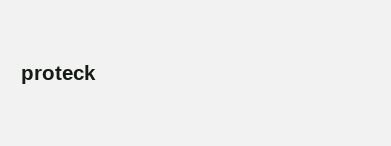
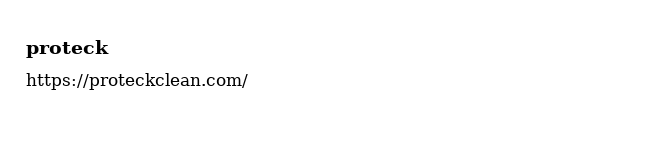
(96, 74) none -> [26,73,248,90] // https://proteckclean.com/

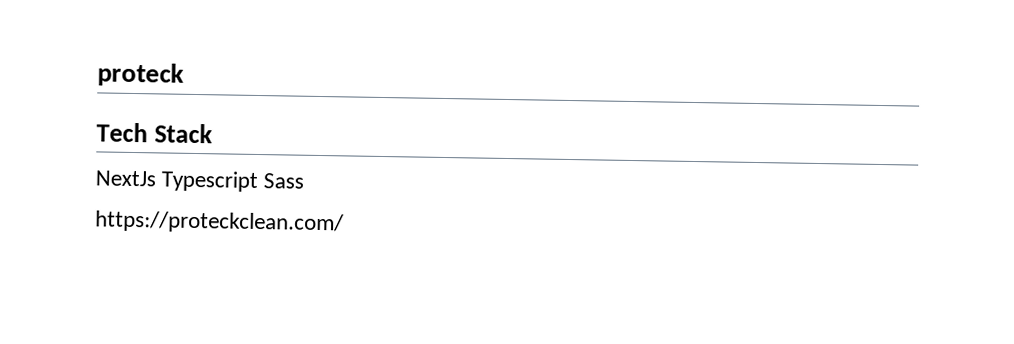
(109, 49) none -> [96,122,213,144] [95,170,305,193] // Tech Stack // NextJs Typescript Sass

